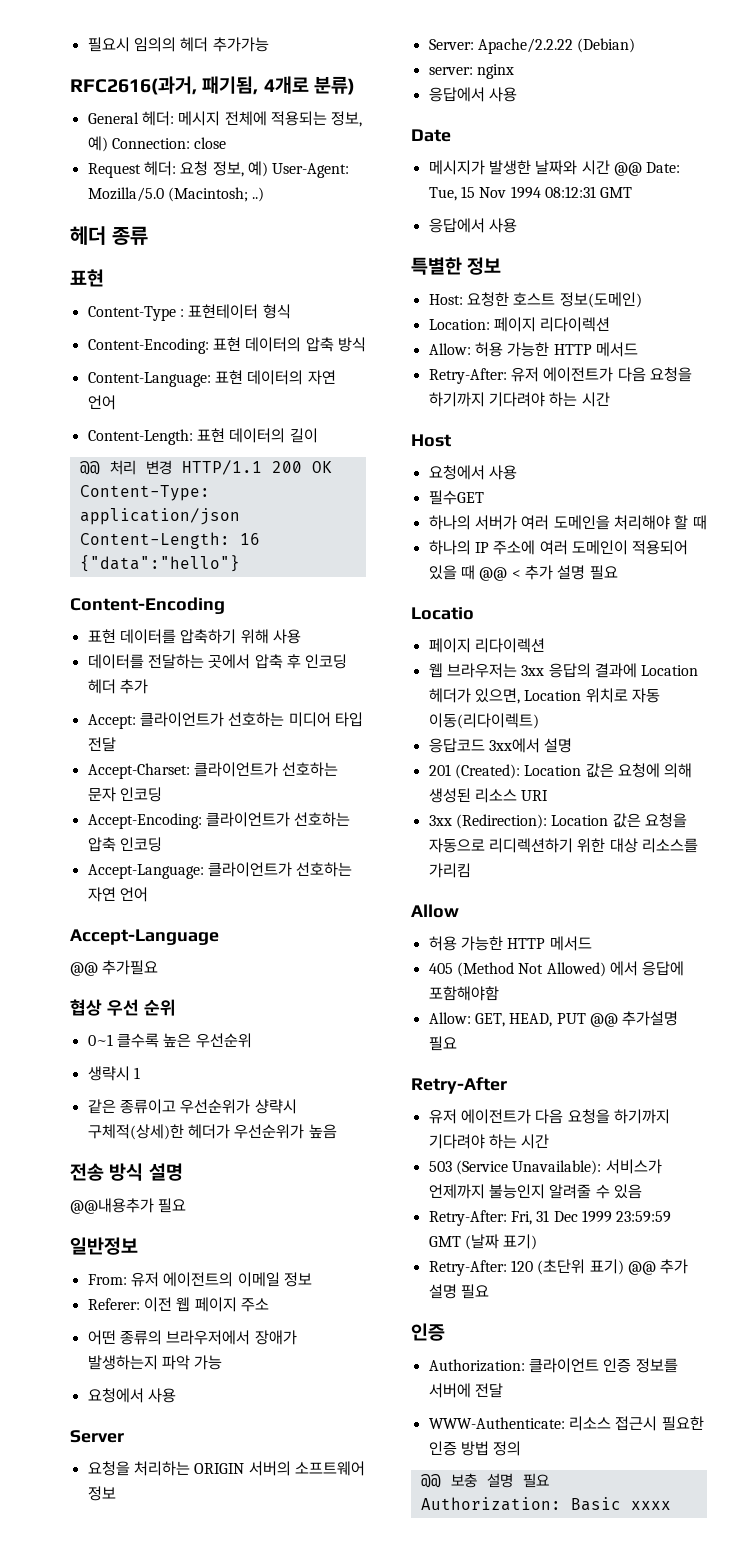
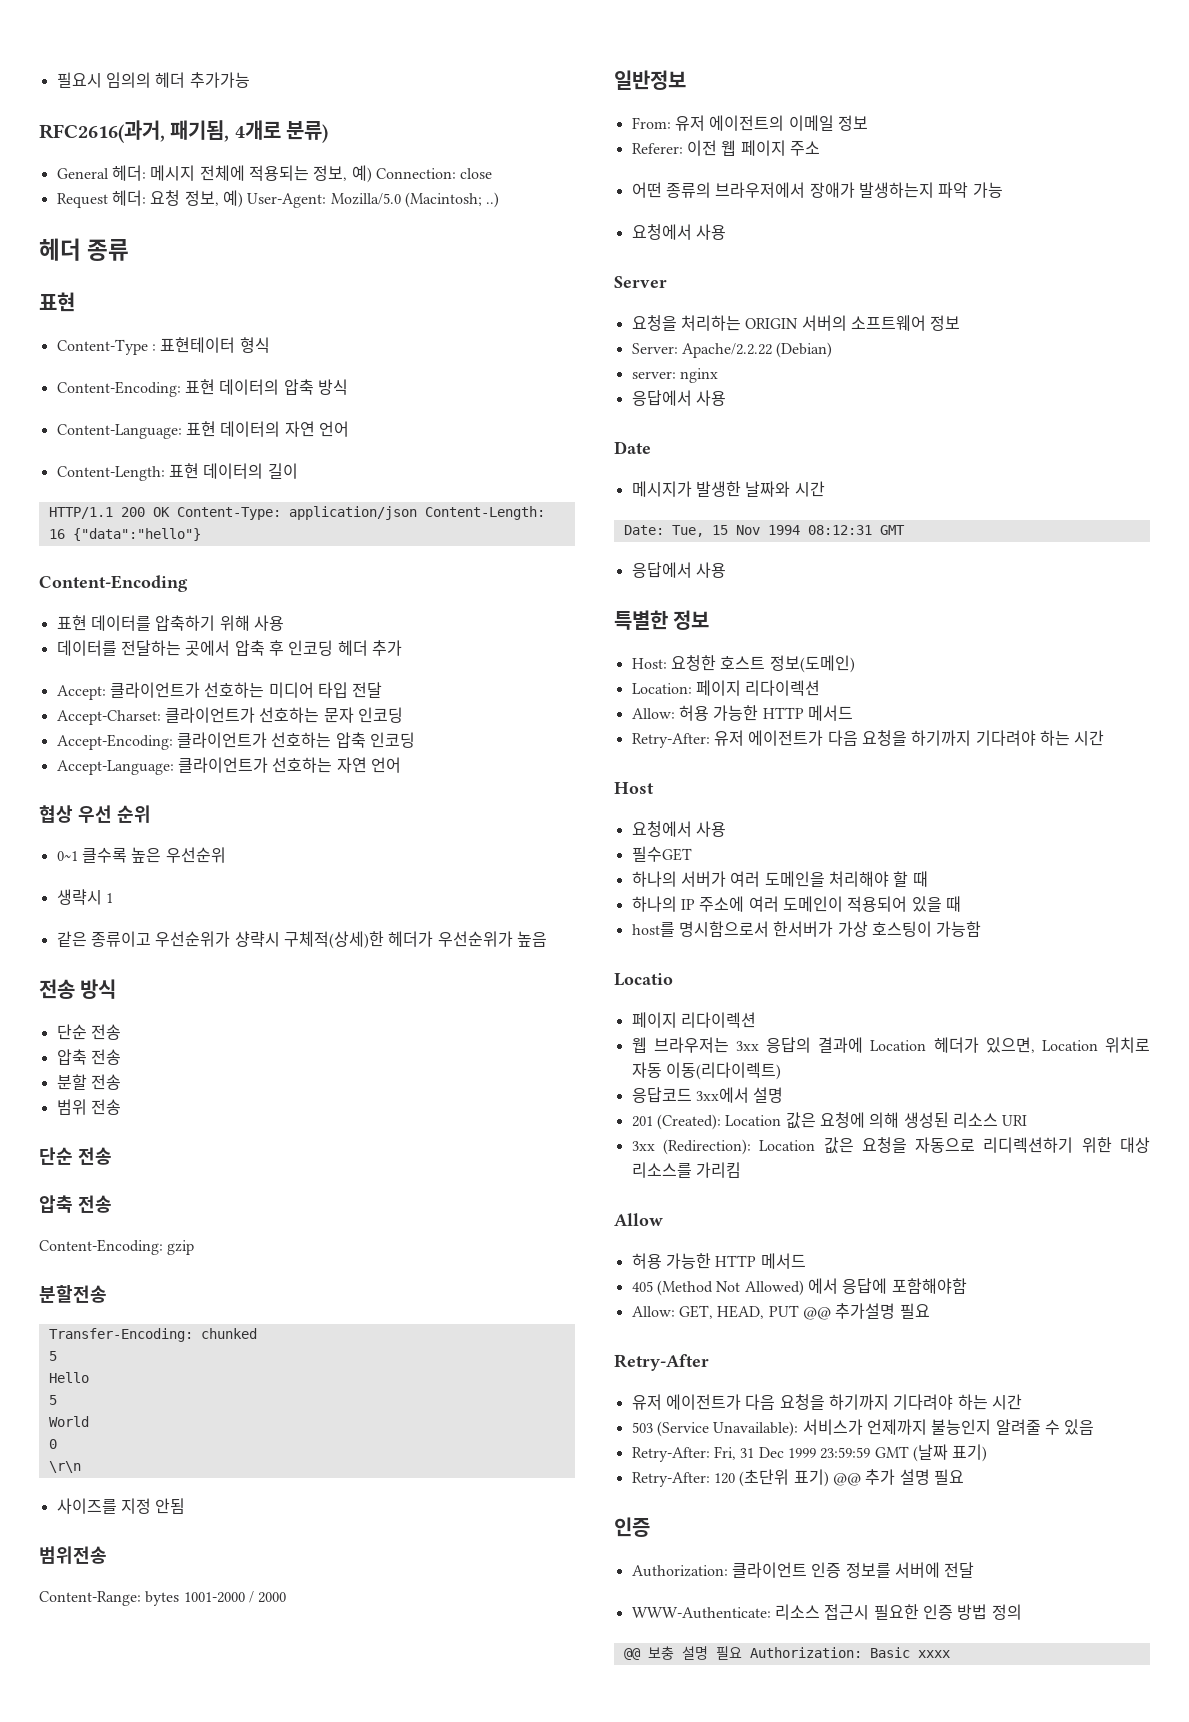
[79,460,172,475] @@ 처리 변경 -> (298, 471) none
[70,929,219,945] [70,960,159,976] // Accept-Language // @@ 추가필요 -> (401, 765) none
[148,1163,183,1181] [70,1198,187,1214] 설명 // @@내용추가 필요 -> [56,1024,121,1040] [56,1049,121,1065] [56,1074,121,1090] [56,1099,121,1115] [39,1147,112,1165] [39,1195,112,1213] [39,1239,195,1255] [39,1285,107,1303] [48,1328,257,1342] [48,1351,57,1361] [48,1372,89,1383] [48,1395,57,1405] [48,1416,89,1427] [48,1439,57,1449] [48,1461,81,1473] [56,1498,186,1514] [39,1546,107,1564] [39,1591,287,1606] // 단순 전송 // 압축 전송 // 분할 전송 // 범위 전송 // 단순 전송 // 압축 전송 // Content-Encoding: gzip // 분할전송 // Transfer-Encoding: chunked // 5 // Hello // 5 // World // 0 // \r\n // 사이즈를 지정 안됨 // 범위전송 // Content-Range: bytes 1001-2000 / 2000
[613,162,642,176] @@ -> (825, 489) //
[479,565,618,581] @@ < 추가 설명 필요 -> [631,921,982,937] // host를 명시함으로서 한서버가 가상 호스팅이 가능함

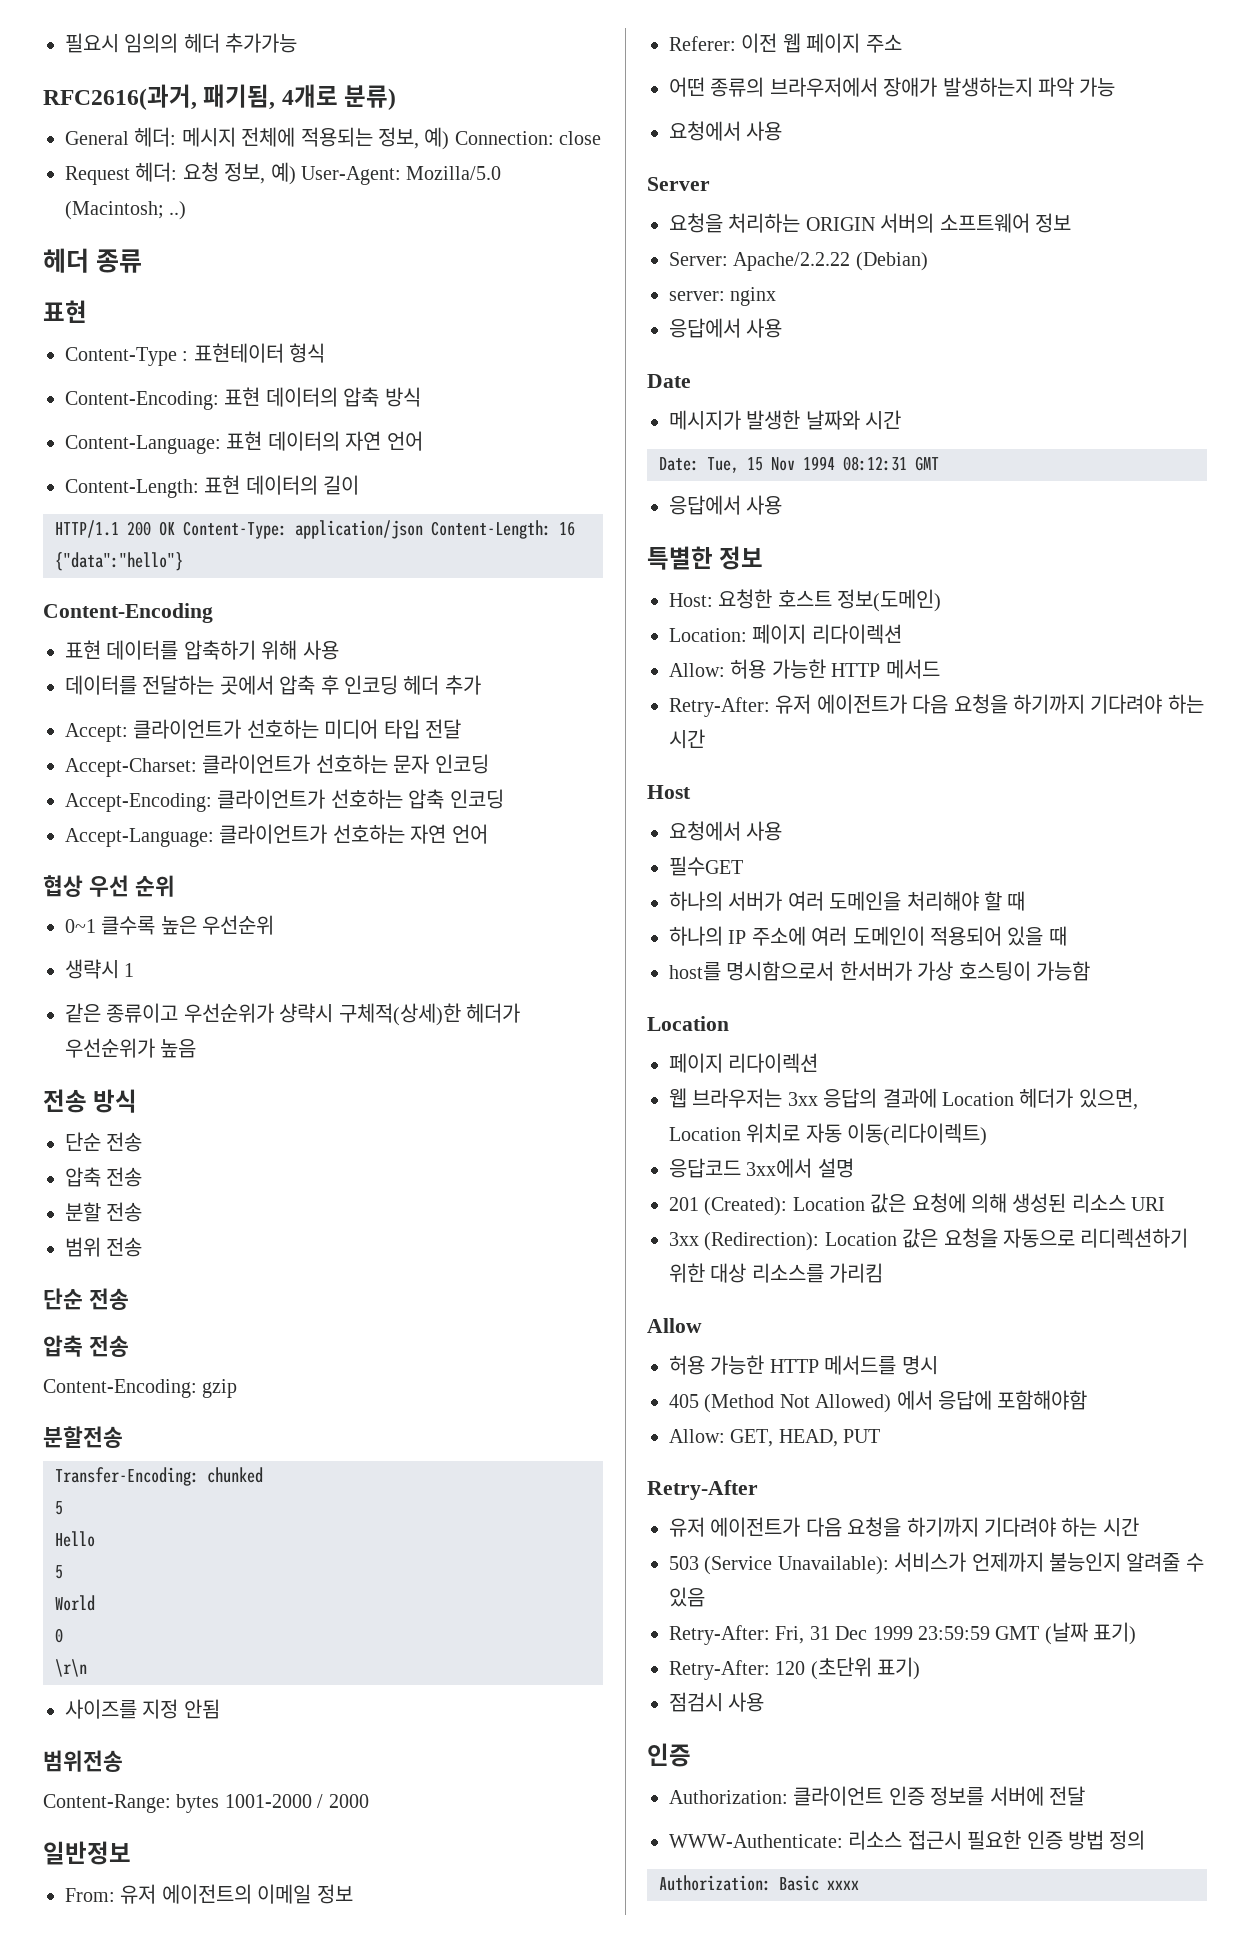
[614,973,673,986] Locatio -> [647,1016,729,1031] Location
[760,1253,806,1269] 메서드 -> [824,1355,938,1375] 메서드를 명시
[802,1303,930,1320] @@ 추가설명 필요 -> (881, 1436) none
[832,1469,964,1486] @@ 추가 설명 필요 -> [669,1692,765,1712] // 점검시 사용
[623,1646,742,1660] @@ 보충 설명 필요 -> (1146, 1840) none

